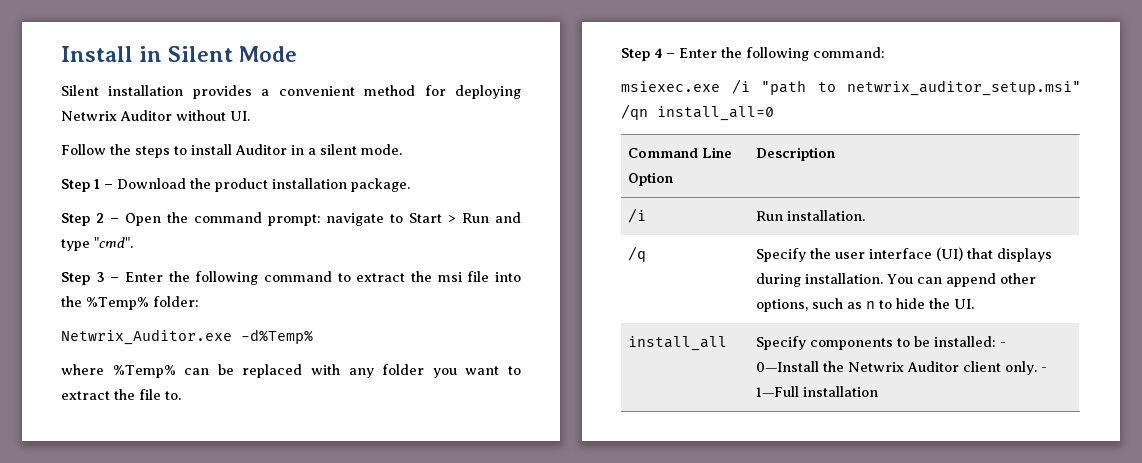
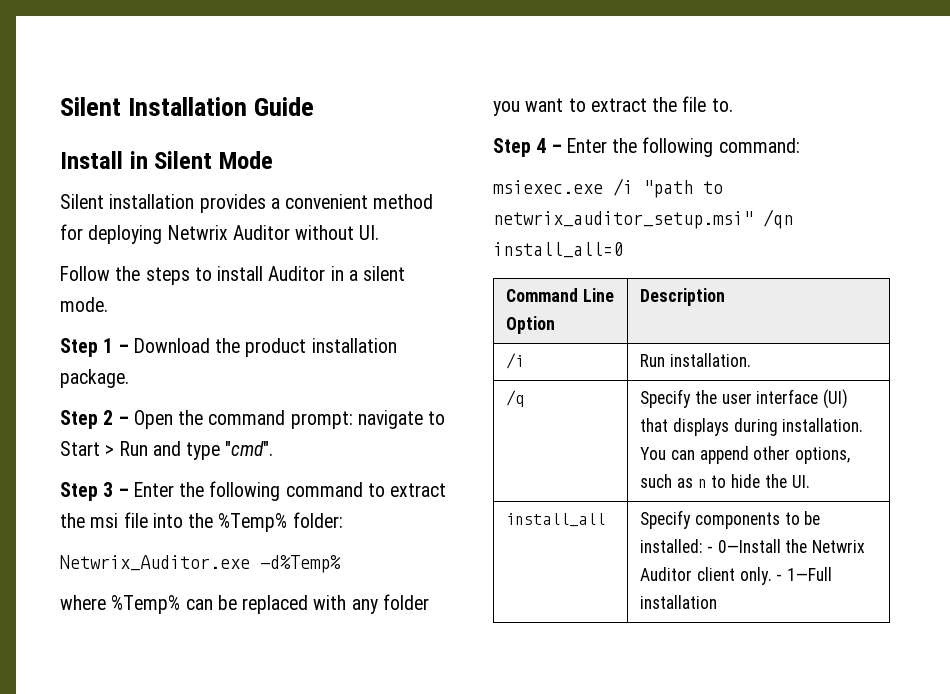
(61, 54) none -> [60,97,315,116] Silent Installation Guide //

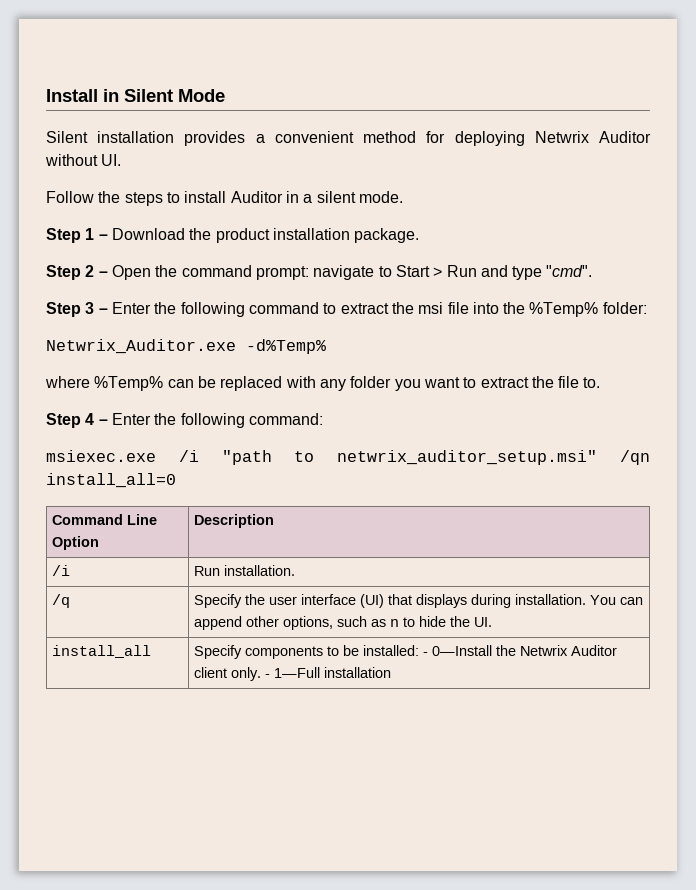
[60,97,315,116] Silent Installation Guide // -> (46, 95) none

